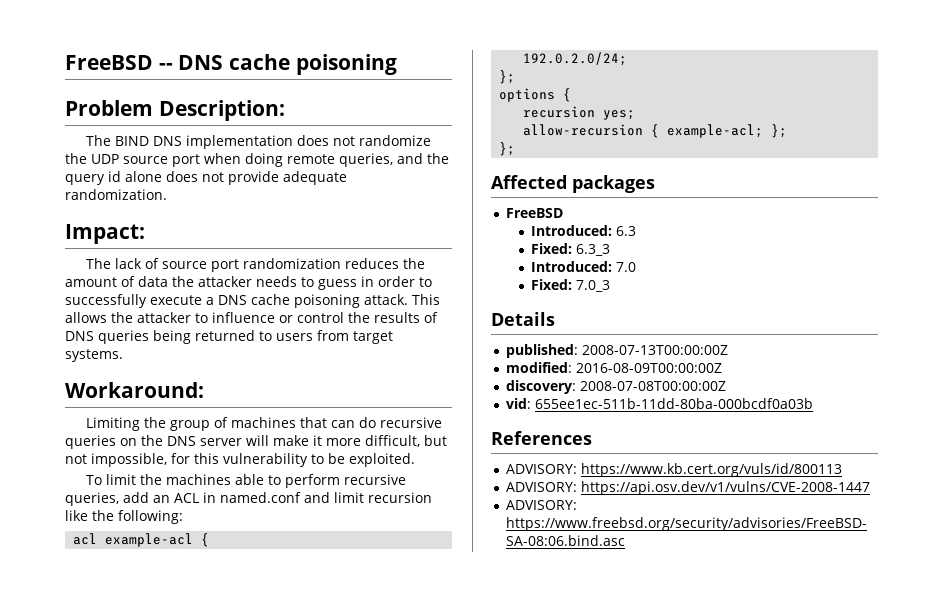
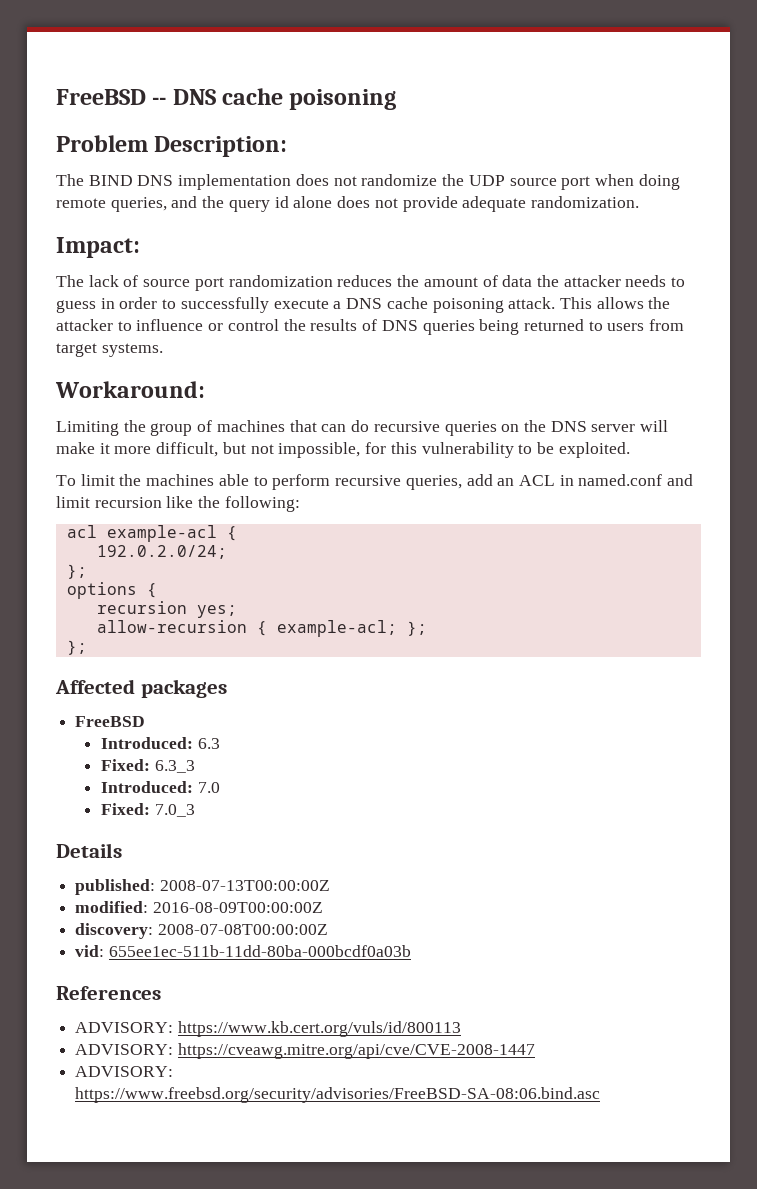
[580,481,870,495] https://api.osv.dev/v1/vulns/CVE-2008-1447 -> [177,1043,535,1059] https://cveawg.mitre.org/api/cve/CVE-2008-1447

